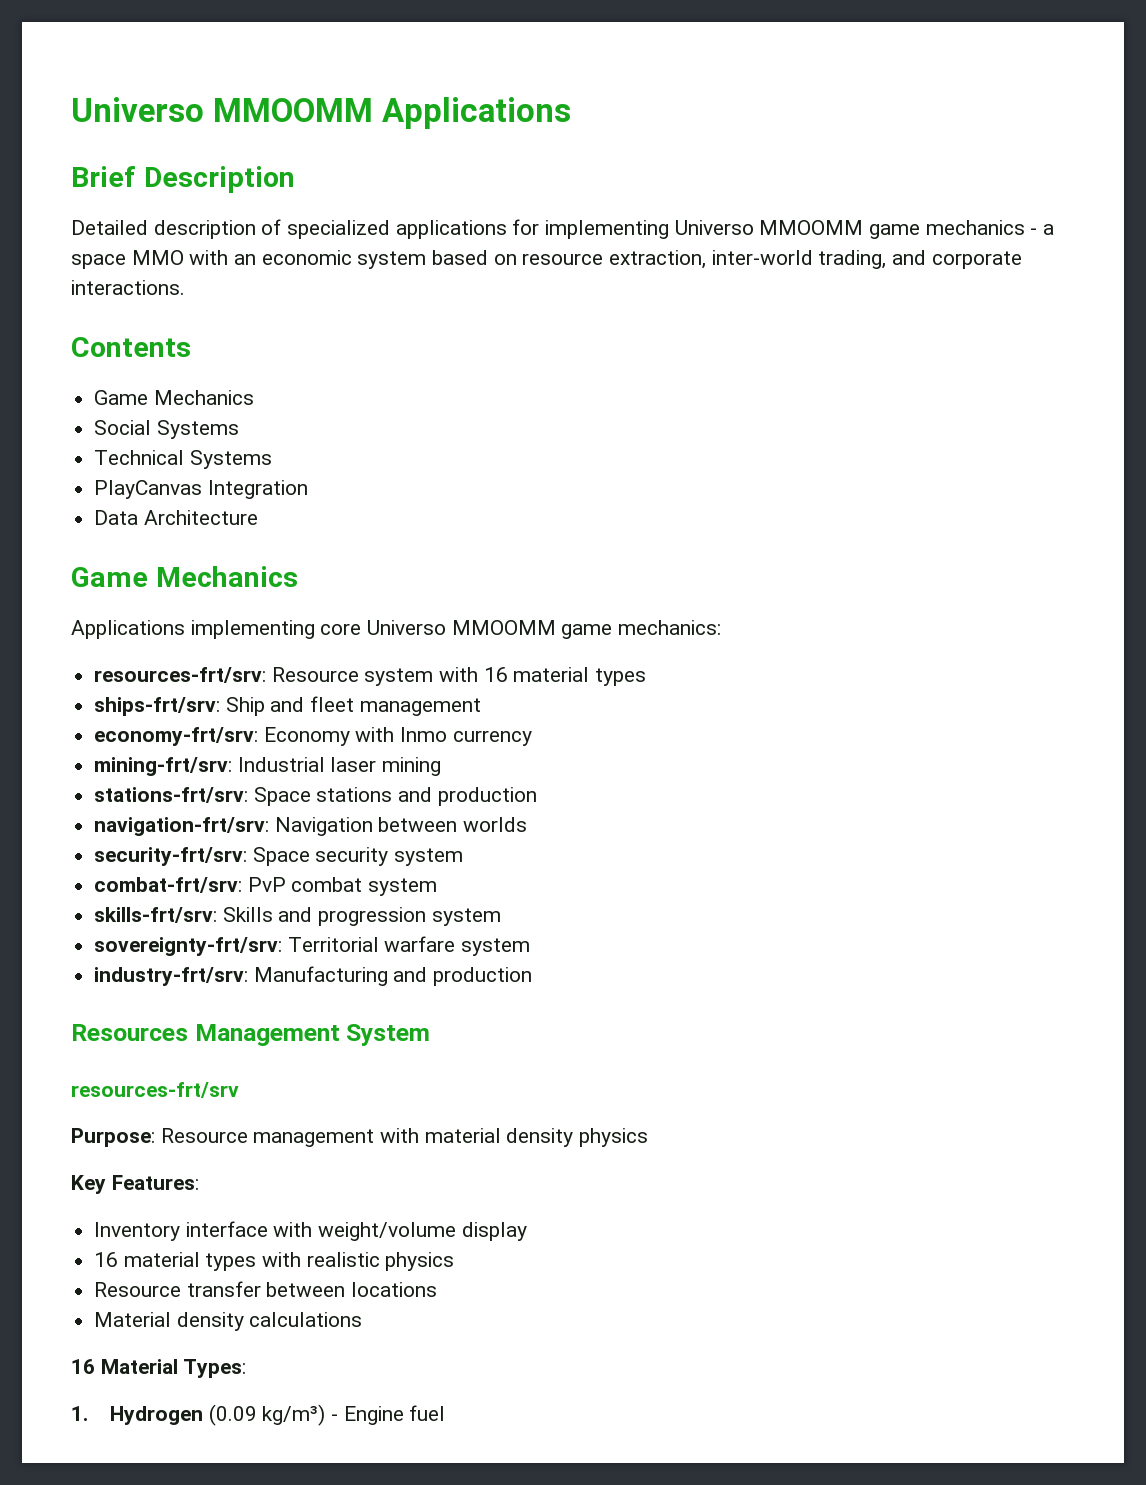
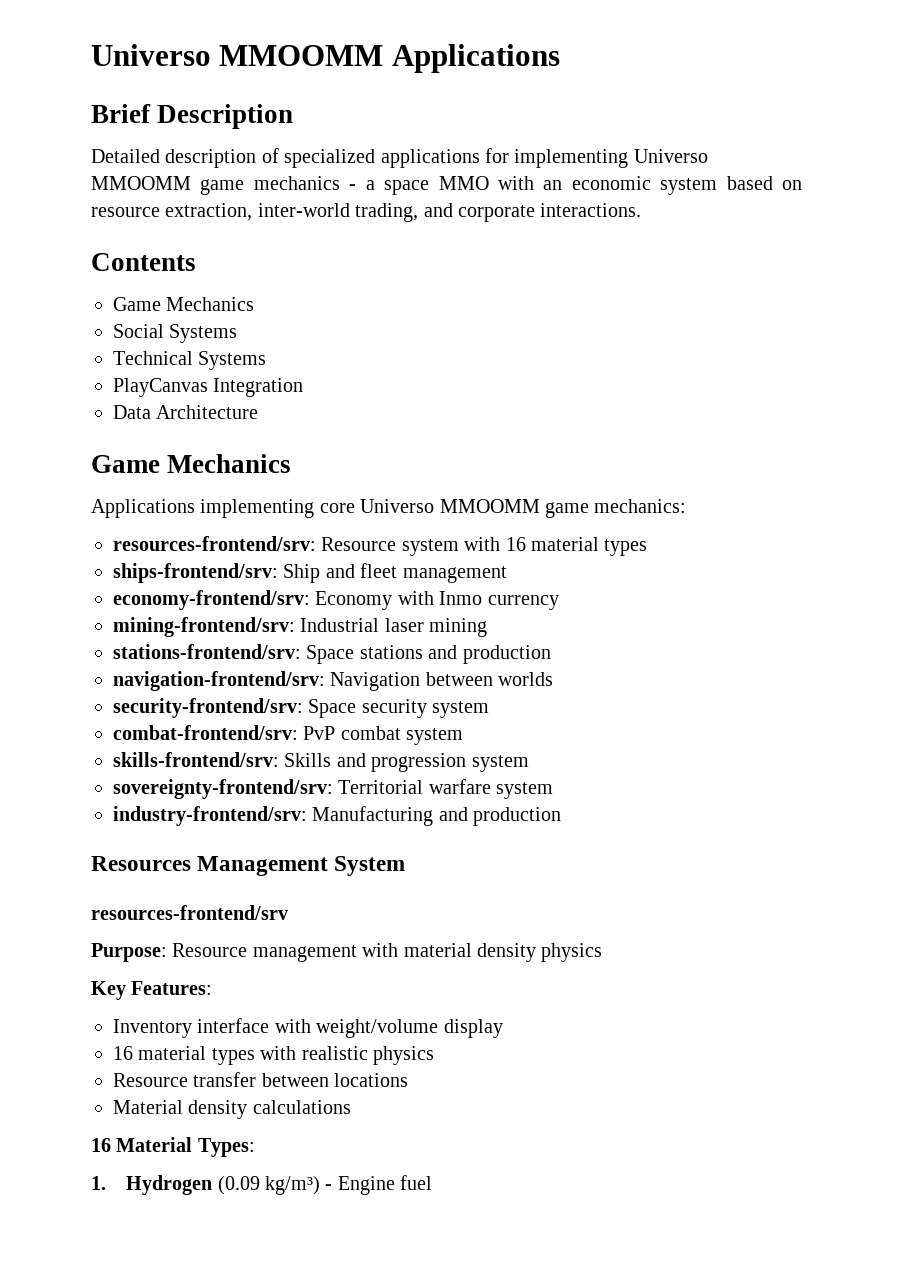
[94,667,267,683] resources-frt/srv: -> [113,536,316,551] resources-frontend/srv:
[94,697,221,716] ships-frt/srv: -> [113,563,278,583] ships-frontend/srv:
[94,727,259,746] economy-frt/srv: -> [113,590,310,610] economy-frontend/srv:
[94,757,233,776] mining-frt/srv: -> [113,617,295,637] mining-frontend/srv:
[94,787,249,803] stations-frt/srv: -> [113,644,301,659] stations-frontend/srv:
[94,817,270,836] navigation-frt/srv: -> [113,671,325,691] navigation-frontend/srv:
[94,847,248,866] security-frt/srv: -> [113,698,303,718] security-frontend/srv:
[94,877,243,893] combat-frt/srv: -> [113,725,298,740] combat-frontend/srv:
[94,907,218,923] skills-frt/srv: -> [113,752,279,767] skills-frontend/srv:
[94,937,283,956] sovereignty-frt/srv: -> [113,779,333,799] sovereignty-frontend/srv:
[94,967,249,986] industry-frt/srv: -> [113,806,307,826] industry-frontend/srv:
[71,1082,239,1098] resources-frt/srv -> [91,905,288,920] resources-frontend/srv

